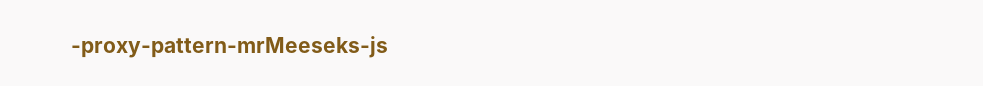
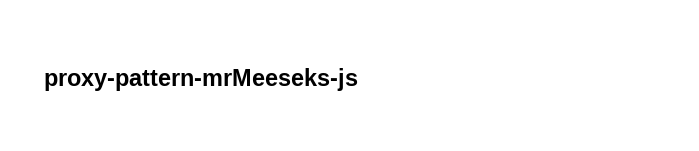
[71,36,388,58] -proxy-pattern-mrMeeseks-js -> [44,68,358,91] proxy-pattern-mrMeeseks-js

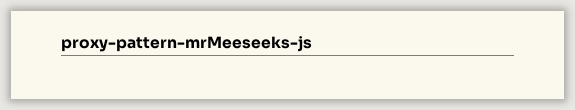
[44,68,358,91] proxy-pattern-mrMeeseks-js -> [61,36,312,52] proxy-pattern-mrMeeseeks-js

